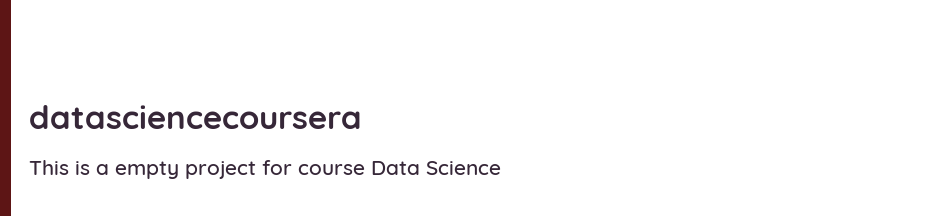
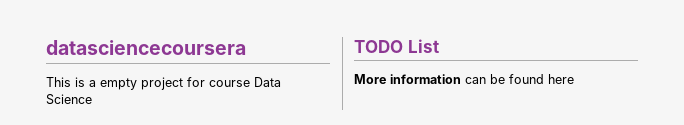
(501, 168) none -> [354,39,439,53] [354,74,574,84] // TODO List // More information can be found here

